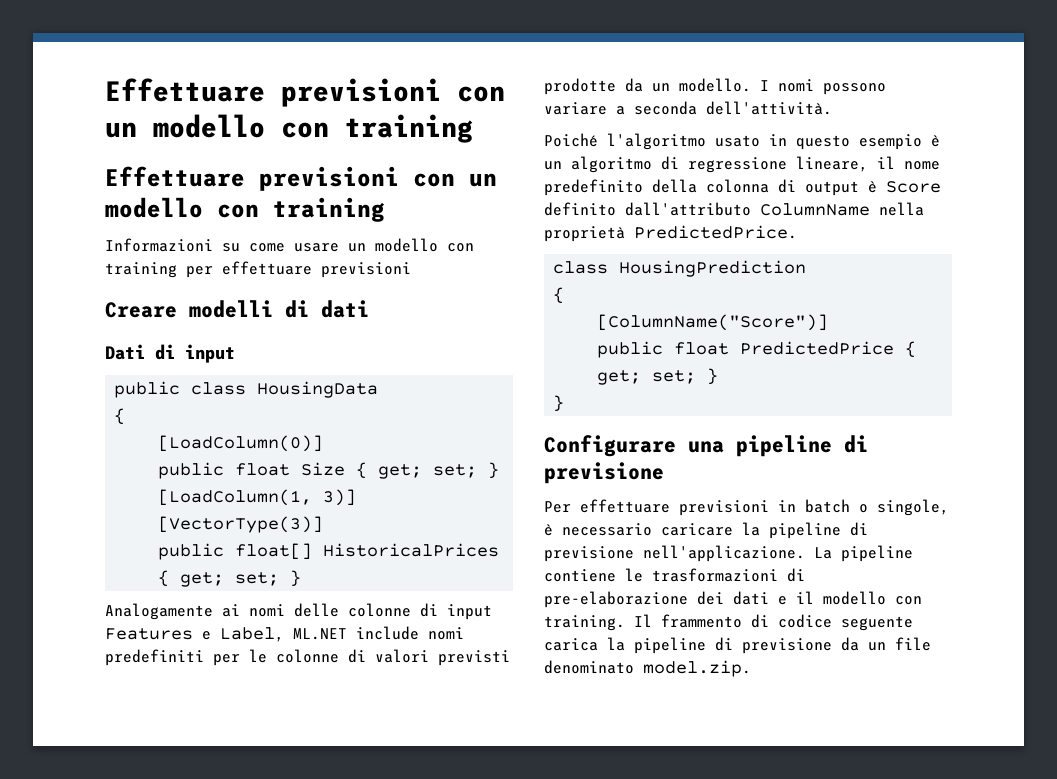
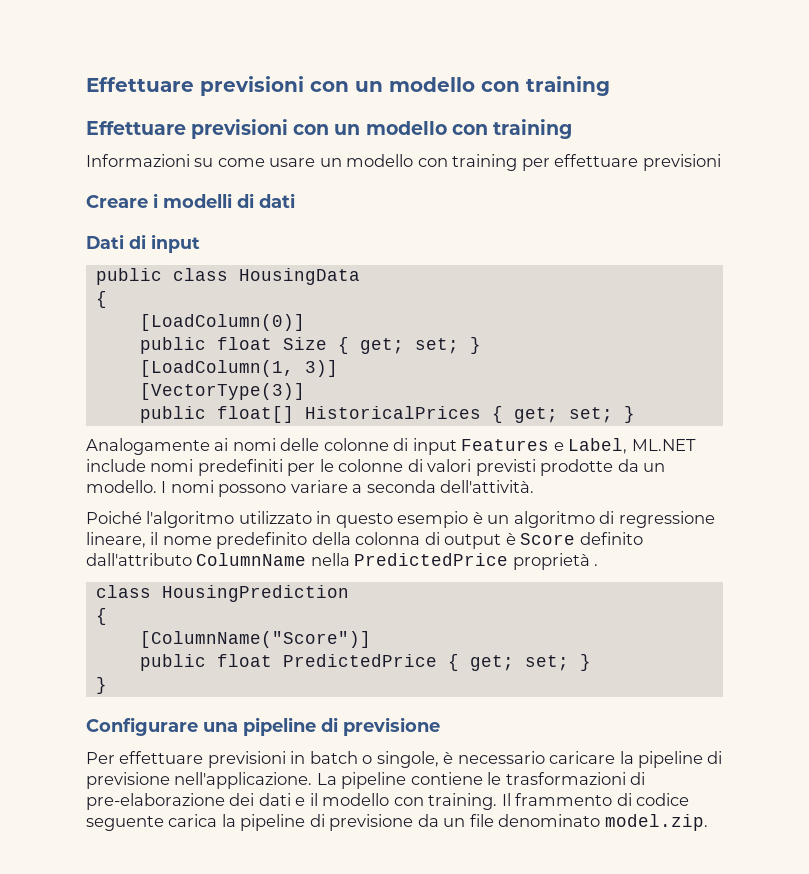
(177, 310) none -> [153,193,158,208] i
[715,135,760,147] usato -> [238,511,312,524] utilizzato
[544,225,797,242] proprietà PredictedPrice. -> [354,553,599,570] PredictedPrice proprietà .

